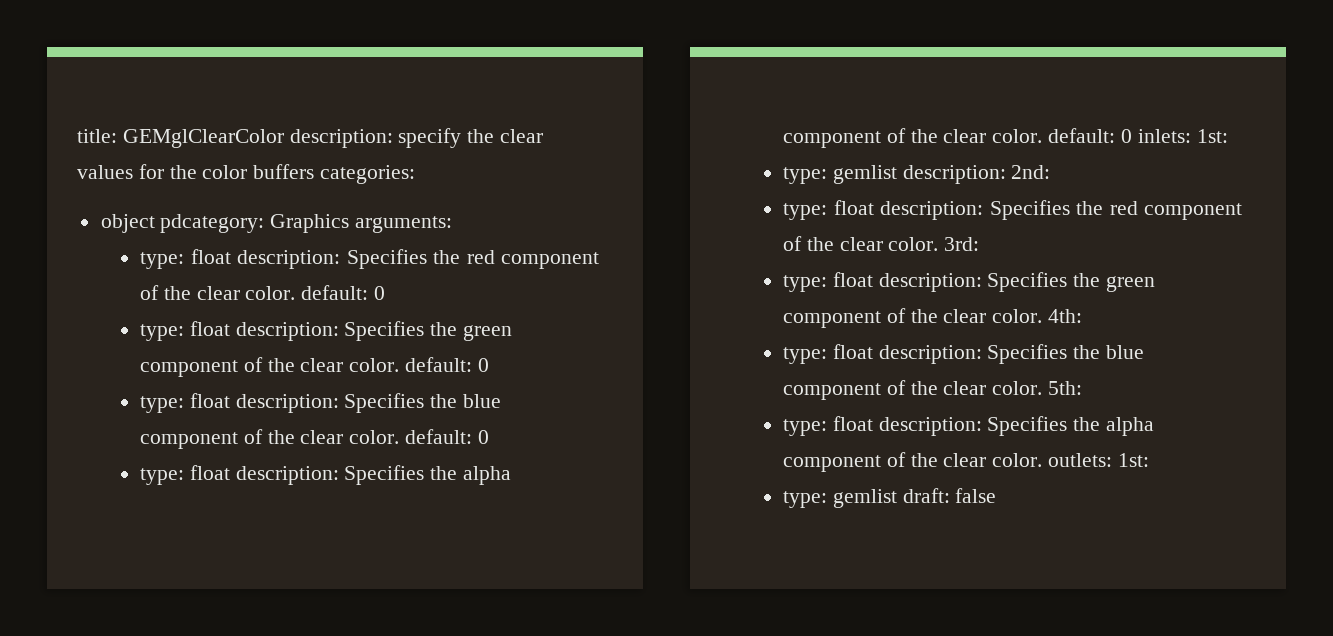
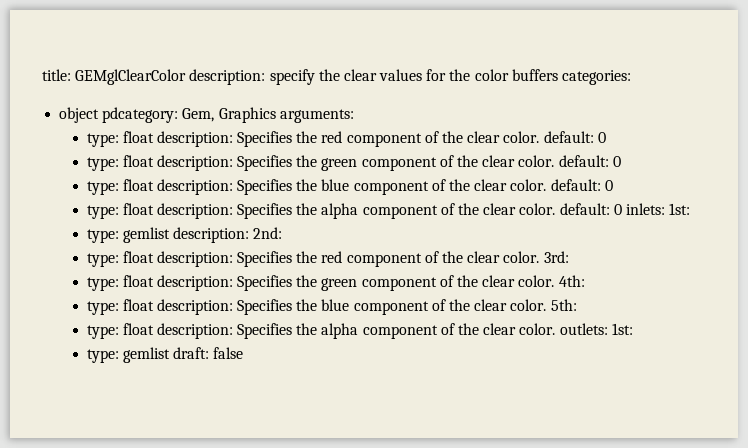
(265, 223) none -> [182,108,215,122] Gem,

